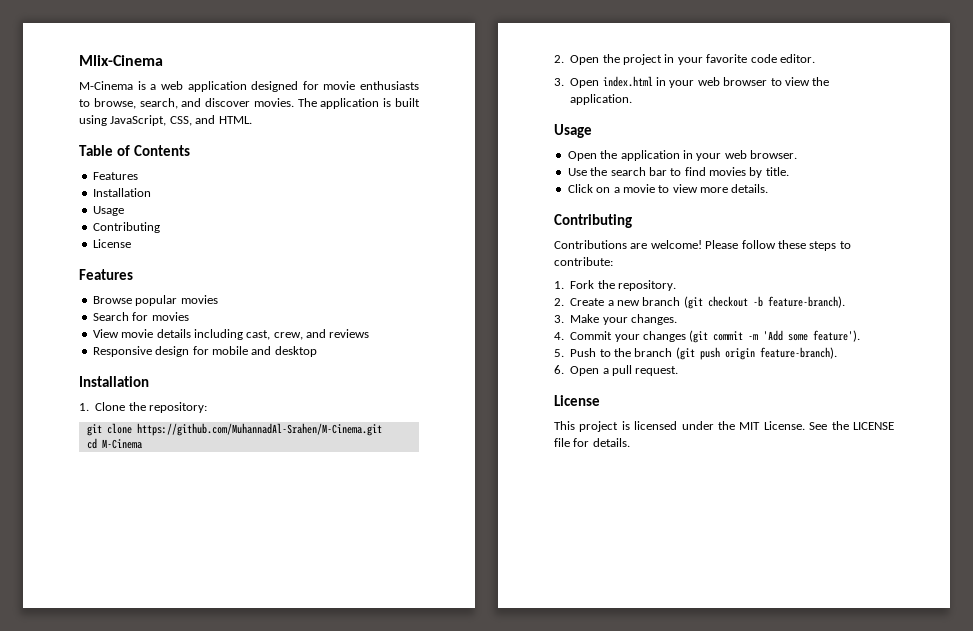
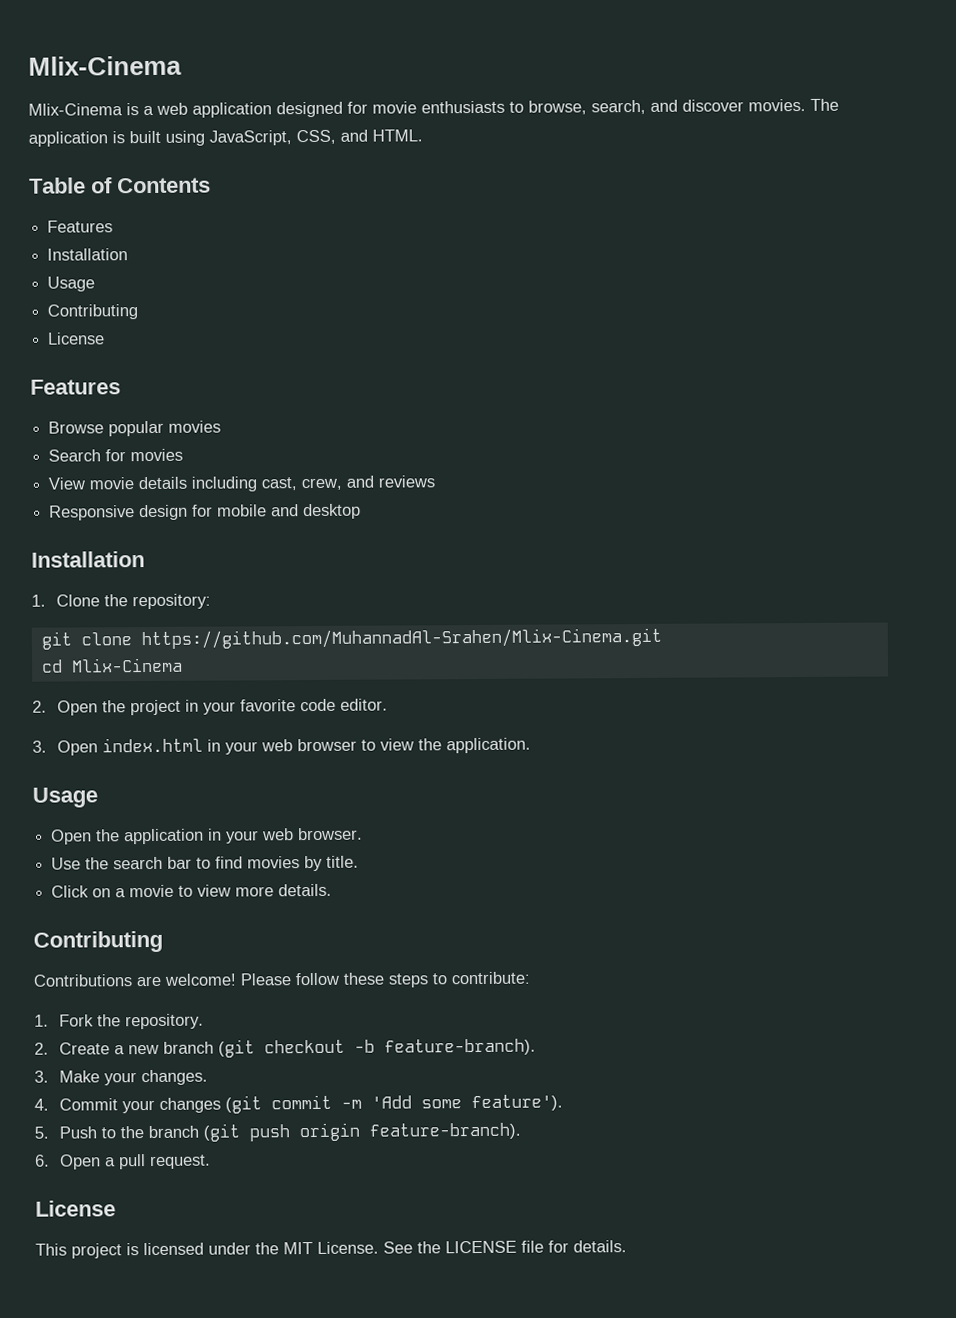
[79,55,163,66] [79,81,133,90] Mlix-Cinema // M-Cinema -> [28,55,182,76] [28,103,123,116] Mlix-Cinema // Mlix-Cinema
[136,423,382,436] https://github.com/MuhannadAl-Srahen/M-Cinema.git -> [140,627,662,650] https://github.com/MuhannadAl-Srahen/Mlix-Cinema.git
[101,439,142,449] M-Cinema -> [70,657,183,673] Mlix-Cinema

